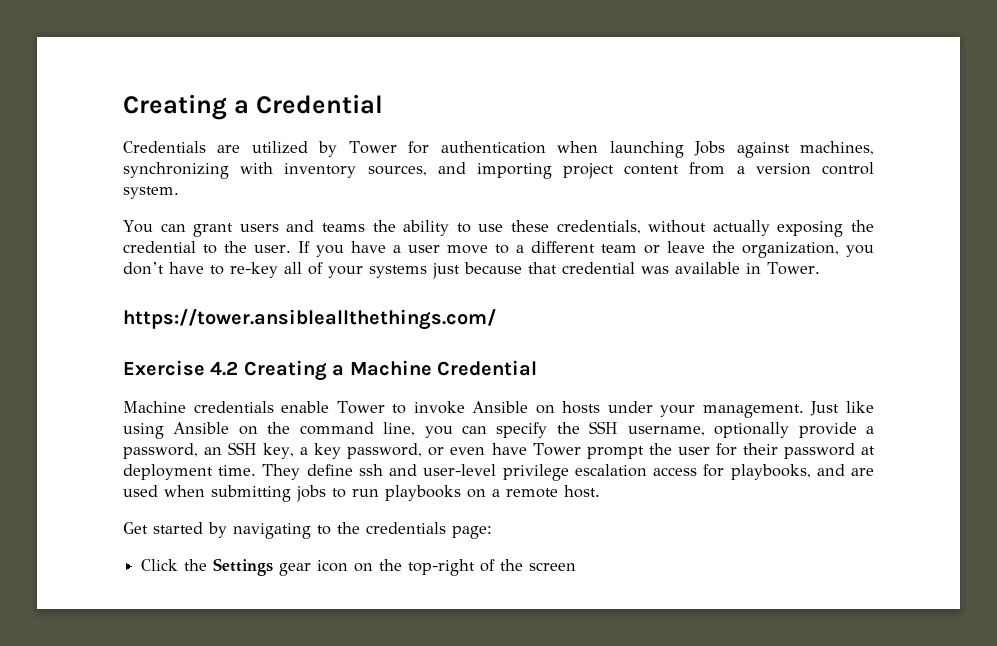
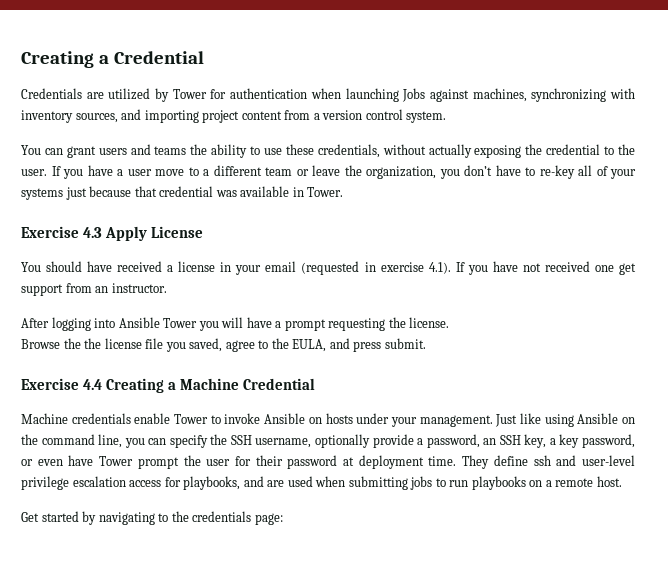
[123,309,496,330] [123,360,239,376] https://tower.ansibleallthethings.com/ // Exercise 4.2 -> [21,226,203,241] [21,261,636,275] [21,283,167,296] [21,317,450,331] [21,338,426,352] [21,378,102,390] Exercise 4.3 Apply License // You should have received a license in your email (requested in exercise 4.1). If you have not received one get support from an instructor. // After logging into Ansible Tower you will have a prompt requesting the license. // Browse the the license file you saved, agree to the EULA, and press submit. // Exercise 4.4
[141,558,577,576] // Click the Settings gear icon on the top-right of the screen -> (283, 519) none

